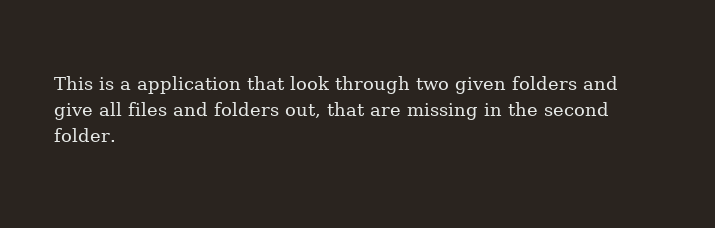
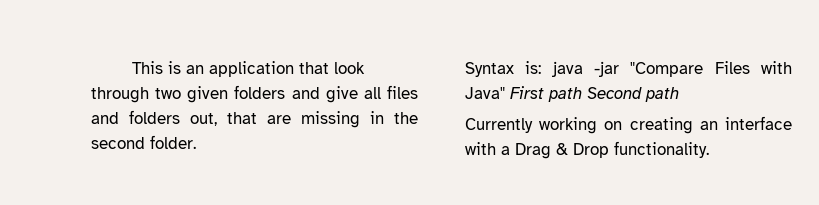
[120,81,131,90] a -> [186,65,205,74] an
(116, 135) none -> [465,61,792,77] [465,86,679,102] [465,116,792,134] [465,141,709,159] // Syntax is: java -jar "Compare Files with Java" First path Second path // Currently working on creating an interface with a Drag & Drop functionality.

